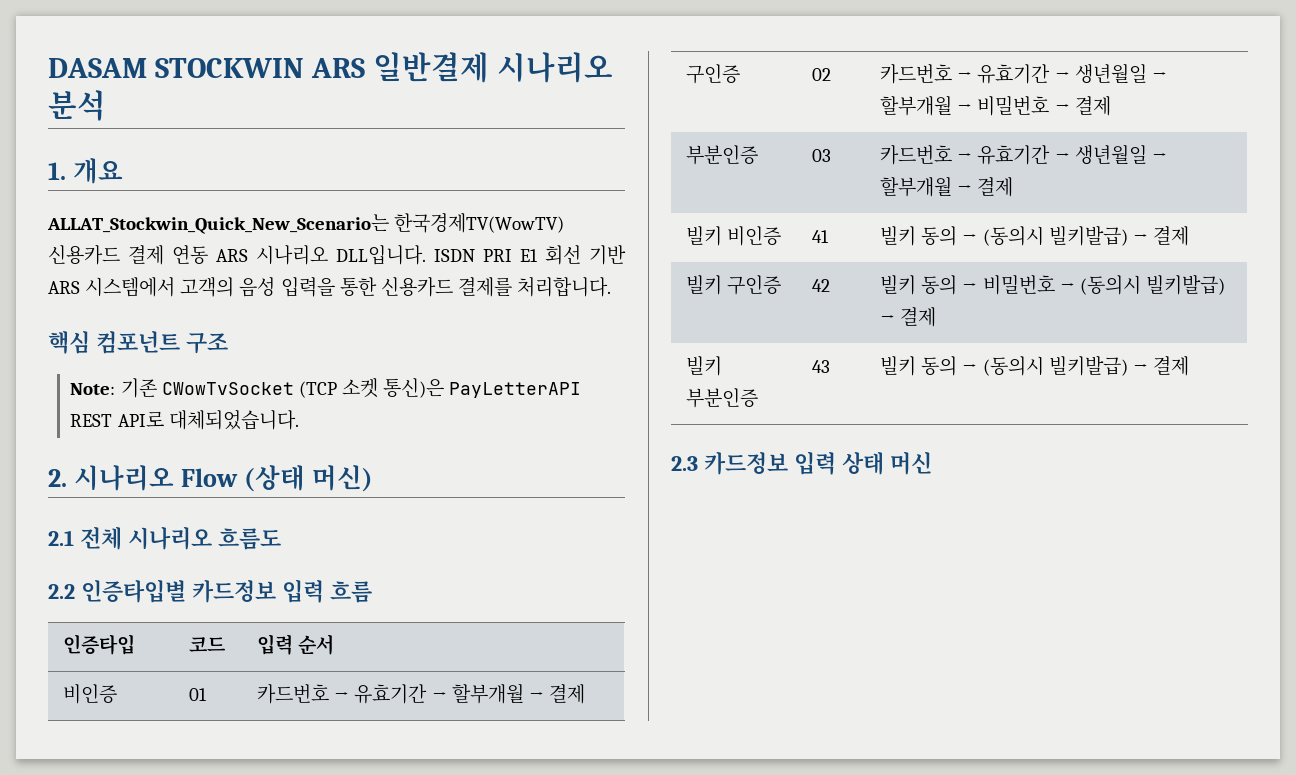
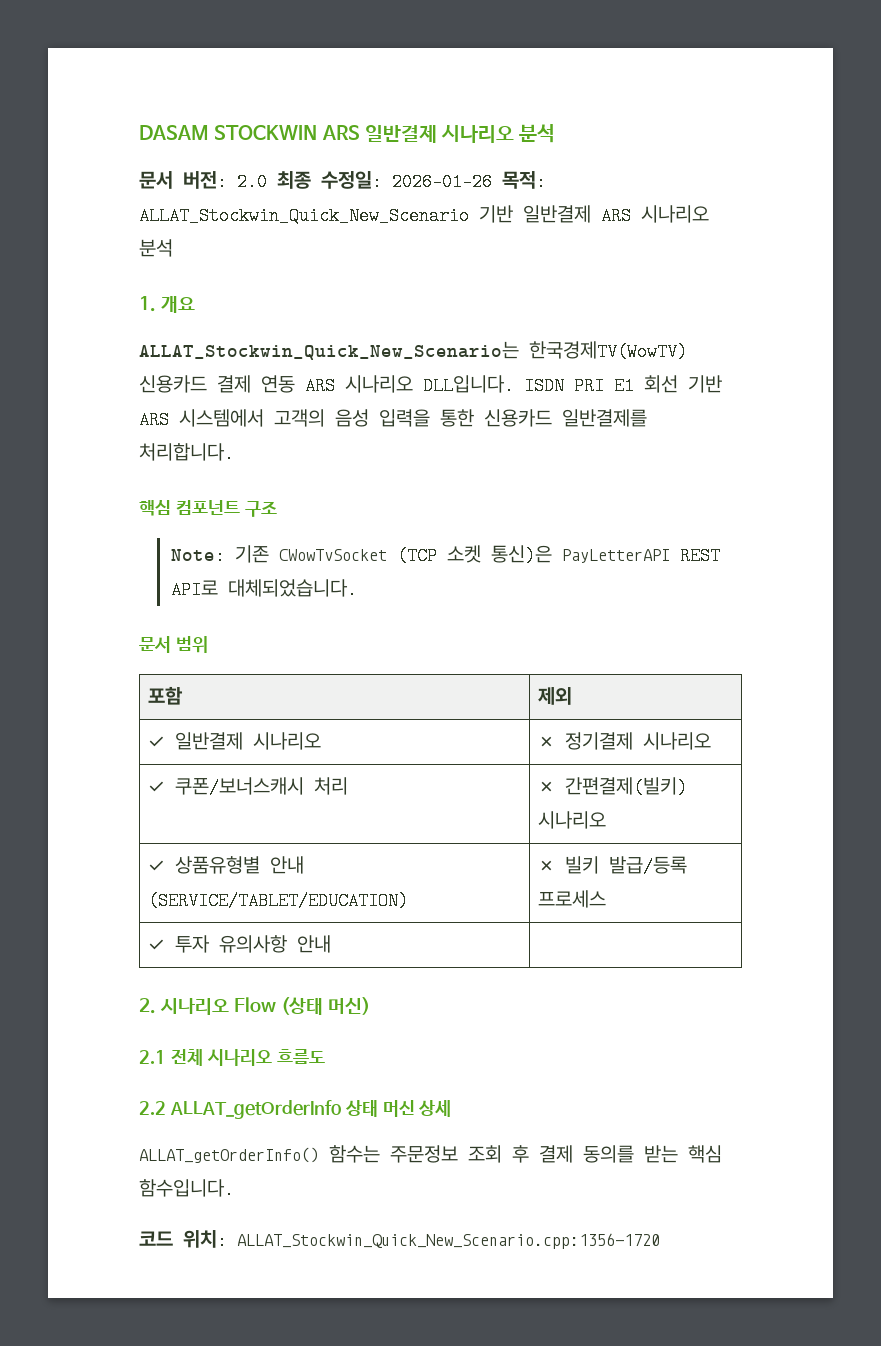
(106, 105) none -> [139,171,546,191] [139,205,709,225] [139,239,173,257] // 문서 버전: 2.0 최종 수정일: 2026-01-26 목적: ALLAT_Stockwin_Quick_New_Scenario 기반 일반결제 ARS 시나리오 분석
[457,277,512,297] 결제를 -> [562,409,647,427] 일반결제를
(299, 420) none -> [139,636,208,653] [147,686,183,705] [537,687,572,705] [147,732,321,750] [537,732,711,750] [147,777,348,797] [537,777,687,797] [537,811,606,829] [147,856,304,874] [147,892,408,910] [537,856,687,876] [537,890,606,908] [147,935,331,953] // 문서 범위 // 포함 | 제외 // ✓ 일반결제 시나리오 | ✗ 정기결제 시나리오 // ✓ 쿠폰/보너스캐시 처리 | ✗ 간편결제(빌키) 시나리오 // ✓ 상품유형별 안내 (SERVICE/TABLET/EDUCATION) | ✗ 빌키 발급/등록 프로세스 // ✓ 투자 유의사항 안내 |
[80,579,372,603] [63,634,136,655] [189,637,227,652] [257,634,335,655] [63,684,118,704] [189,688,208,701] [257,683,585,704] [686,64,741,84] [812,68,832,81] [880,63,1167,84] [880,95,1111,116] [686,145,759,165] [812,149,832,162] [880,144,1167,165] [880,176,1014,197] [686,226,782,246] [812,230,830,243] [880,225,1189,246] [686,275,782,295] [812,279,831,292] [880,274,1225,295] [880,307,937,327] [686,356,723,376] [686,388,759,408] [812,360,831,373] [880,355,1189,376] [671,451,932,475] 인증타입별 카드정보 입력 흐름 // 인증타입 | 코드 | 입력 순서 // 비인증 | 01 | 카드번호 → 유효기간 → 할부개월 → 결제 // 구인증 | 02 | 카드번호 → 유효기간 → 생년월일 → 할부개월 → 비밀번호 → 결제 // 부분인증 | 03 | 카드번호 → 유효기간 → 생년월일 → 할부개월 → 결제 // 빌키 비인증 | 41 | 빌키 동의 → (동의시 빌키발급) → 결제 // 빌키 구인증 | 42 | 빌키 동의 → 비밀번호 → (동의시 빌키발급) → 결제 // 빌키 부분인증 | 43 | 빌키 동의 → (동의시 빌키발급) → 결제 // 2.3 카드정보 입력 상태 머신 -> [169,1100,452,1119] [139,1145,722,1163] [139,1179,234,1199] [139,1230,660,1250] ALLAT_getOrderInfo 상태 머신 상세 // ALLAT_getOrderInfo() 함수는 주문정보 조회 후 결제 동의를 받는 핵심 함수입니다. // 코드 위치: ALLAT_Stockwin_Quick_New_Scenario.cpp:1356-1720

